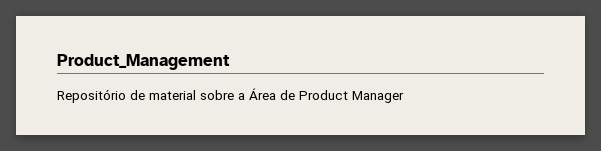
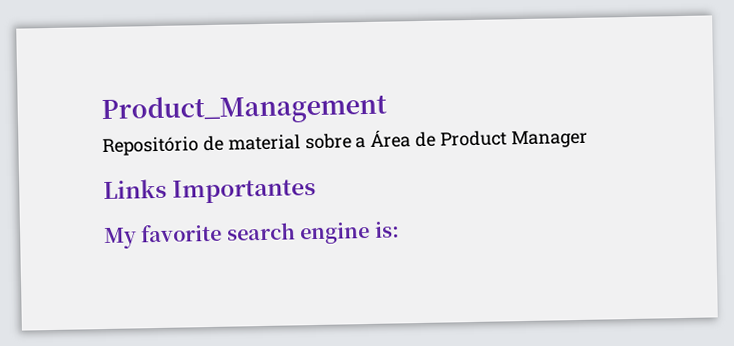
(404, 97) none -> [103,177,317,204] [103,221,400,250] // Links Importantes // My favorite search engine is:

